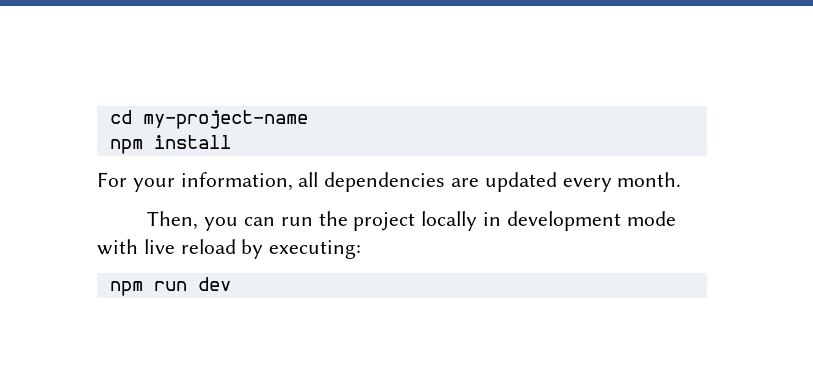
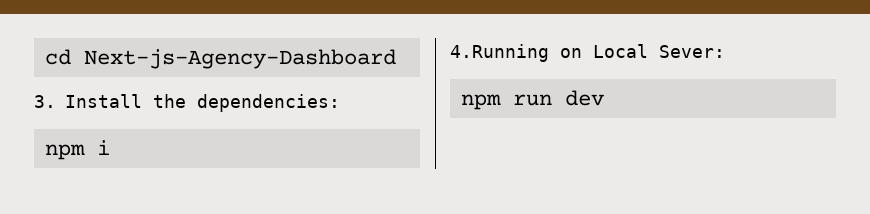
[142,110,308,129] [109,135,231,154] [97,172,682,192] [147,211,676,231] [97,239,362,259] my-project-name // npm install // For your information, all dependencies are updated every month. // Then, you can run the project locally in development mode with live reload by executing: -> [83,49,396,69] [34,94,340,112] [44,140,110,160] [450,44,725,62] Next-js-Agency-Dashboard // 3. Install the dependencies: // npm i // 4.Running on Local Sever:

